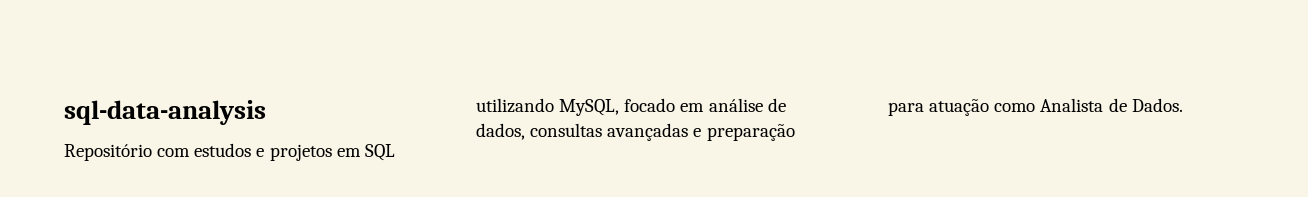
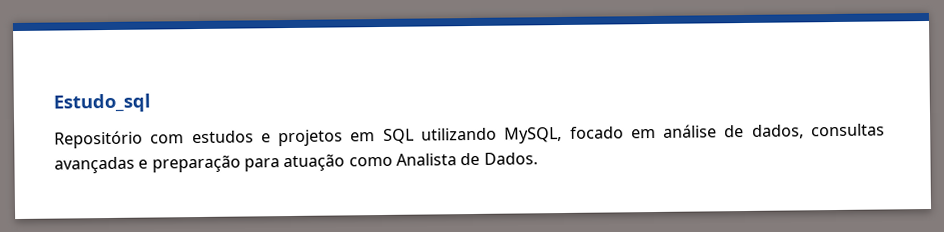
[64,100,266,125] sql-data-analysis -> [53,93,151,113] Estudo_sql

